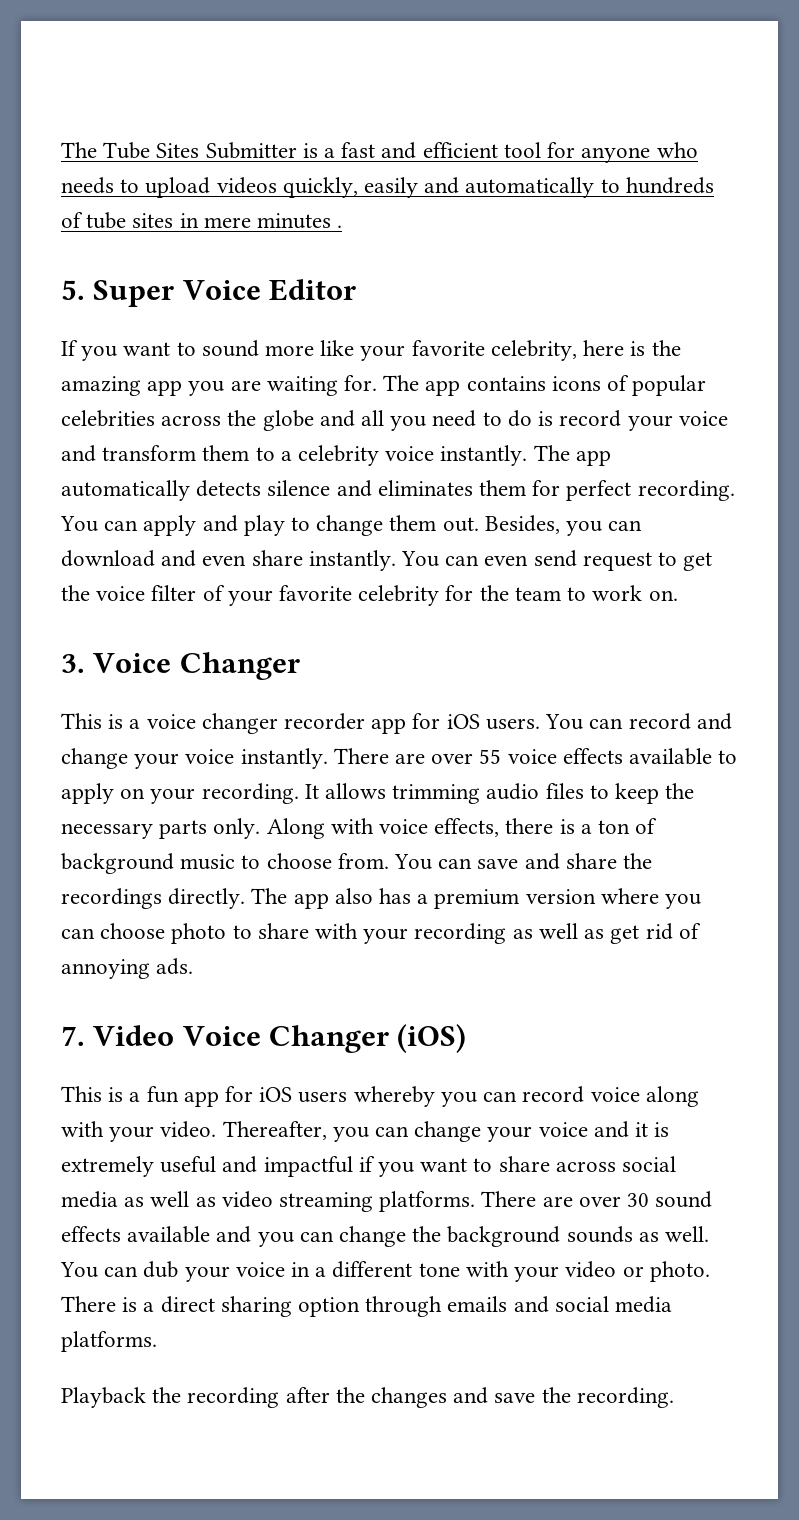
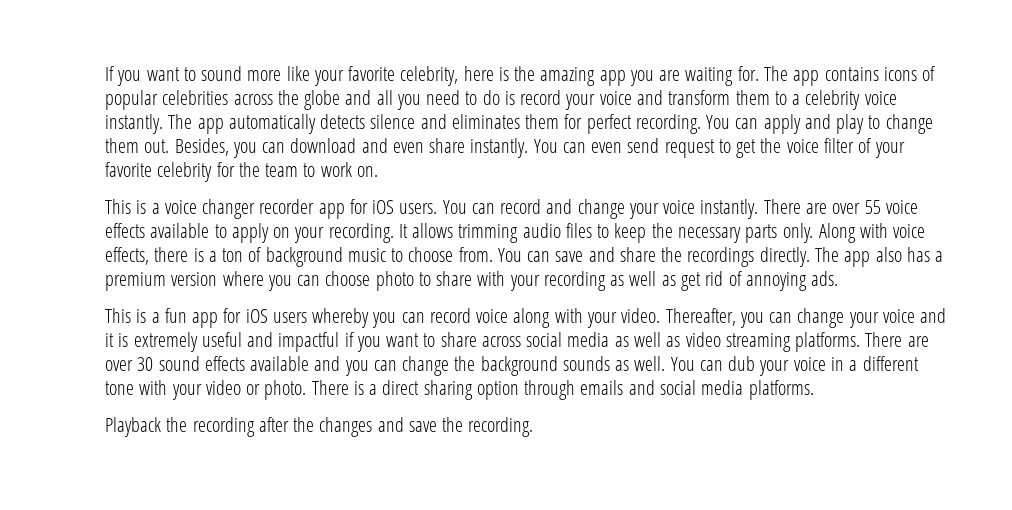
[61,142,698,163] [61,177,714,198] [61,212,343,229] [61,279,357,307] The Tube Sites Submitter is a fast and efficient tool for anyone who needs to upload videos quickly, easily and automatically to hundreds of tube sites in mere minutes . // 5. Super Voice Editor // -> (105, 73) none
[61,652,300,680] // 3. Voice Changer -> (378, 171) none
[61,1024,467,1053] // 7. Video Voice Changer (iOS) -> (839, 278) none

